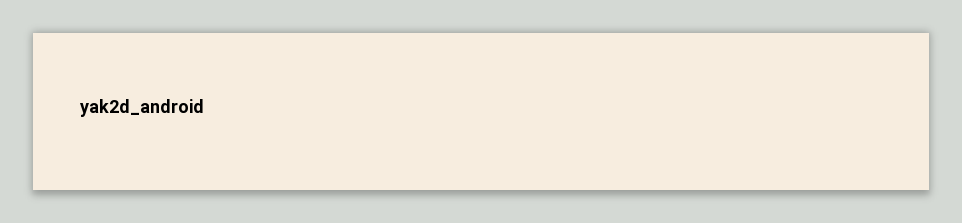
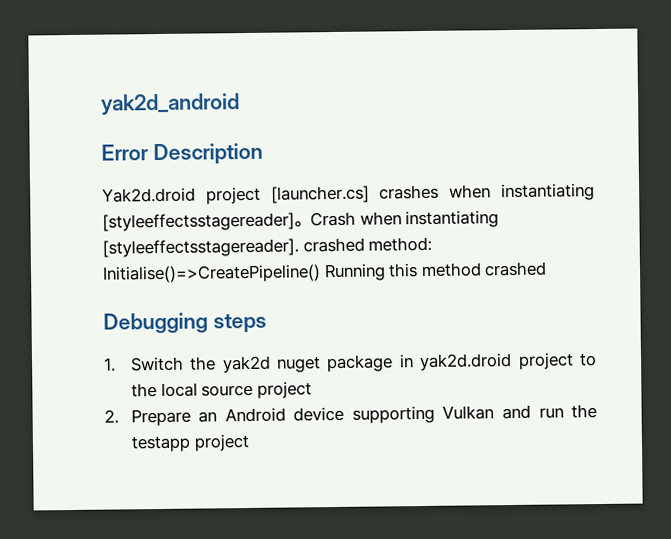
(204, 108) none -> [101,142,263,166] [102,183,595,205] [102,210,500,232] [102,236,433,258] [102,261,548,284] [103,312,267,334] [103,352,597,374] [130,381,312,399] [104,404,597,427] [130,433,250,453] // Error Description // Yak2d.droid project [launcher.cs] crashes when instantiating [styleeffectsstagereader]。Crash when instantiating [styleeffectsstagereader]. crashed method: Initialise()=>CreatePipeline() Running this method crashed // Debugging steps // 1. Switch the yak2d nuget package in yak2d.droid project to the local source project // 2. Prepare an Android device supporting Vulkan and run the testapp project

